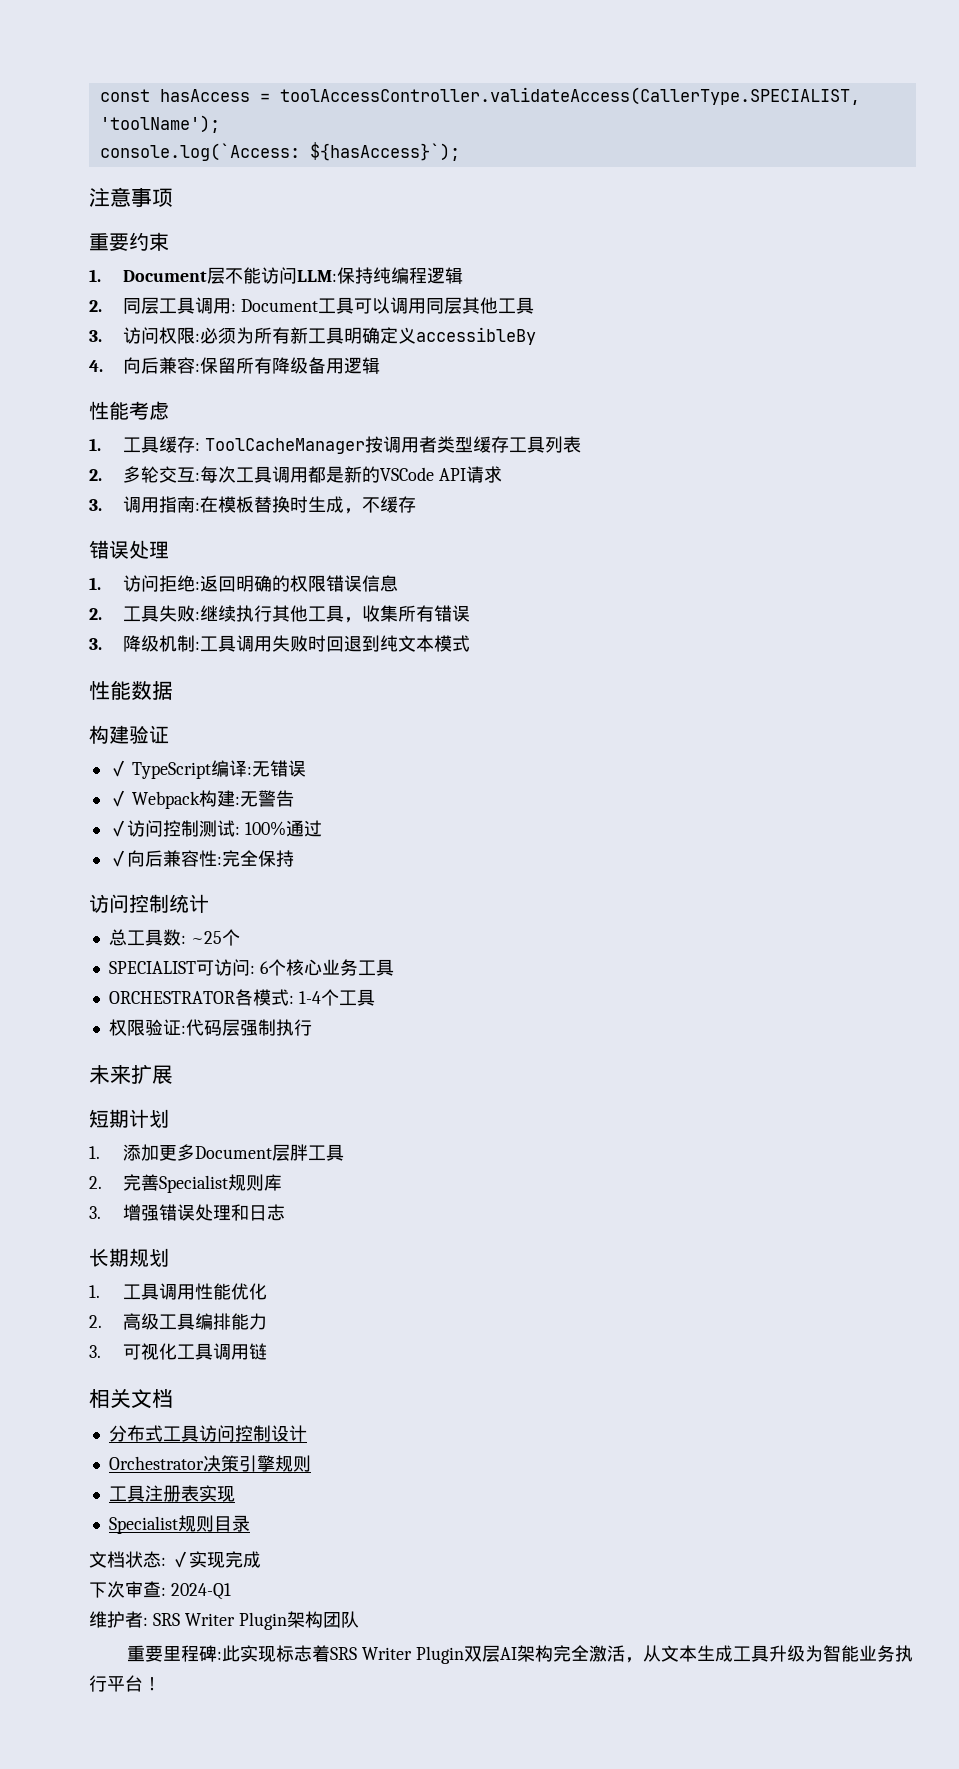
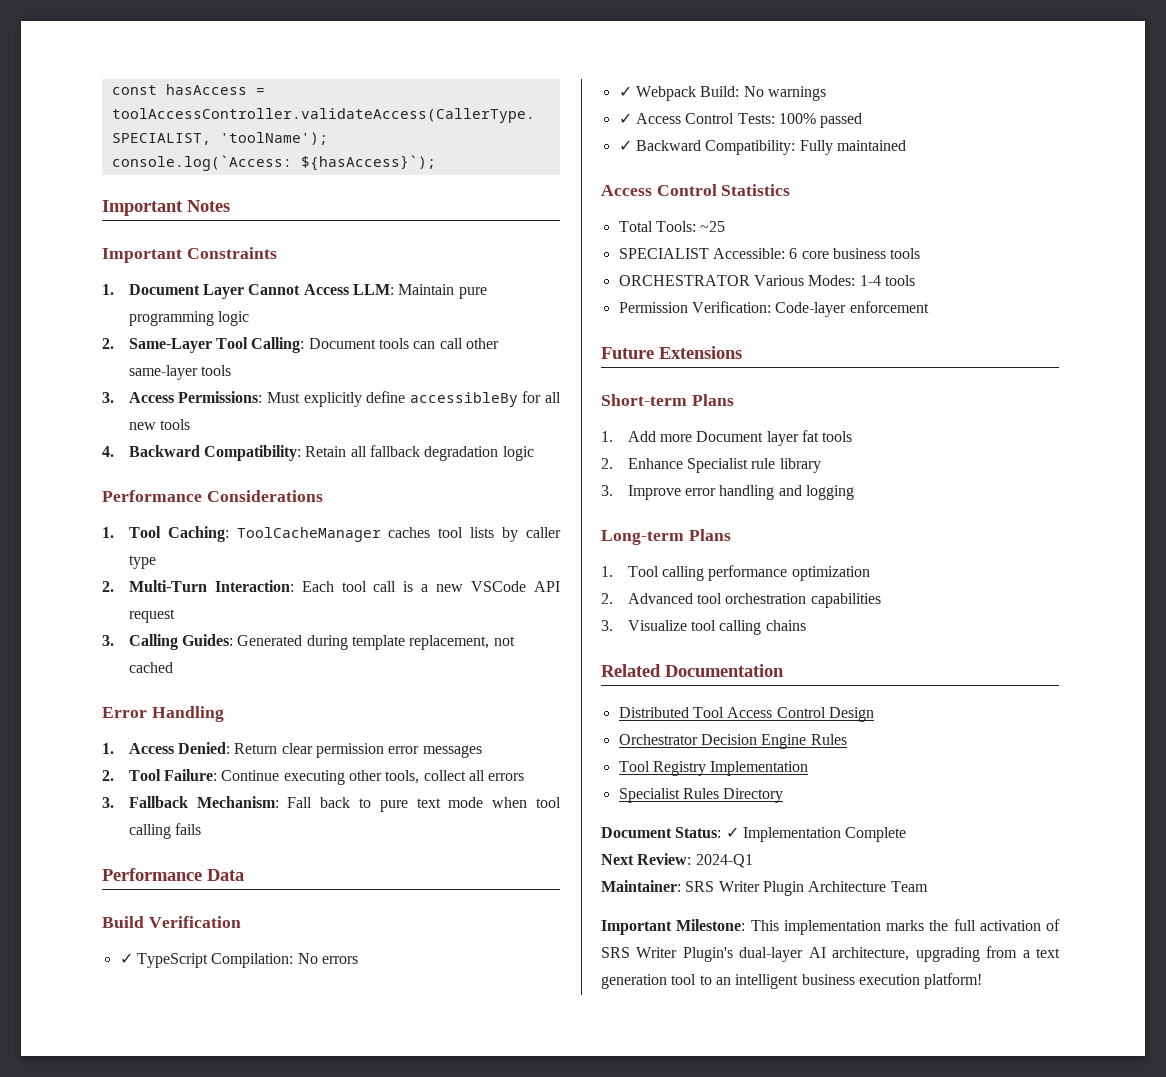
[89,187,173,207] [89,232,169,251] [89,267,464,284] [89,297,535,314] [89,327,537,345] [89,357,381,374] [89,401,169,420] [89,436,582,454] [89,466,381,483] 注意事项 // 重要约束 // 1. Document层不能访问LLM:保持纯编程逻辑 // 2.同层工具调用: Document工具可以调用同层其他工具 // 3.访问权限:必须为所有新工具明确定义accessibleBy // 4.向后兼容:保留所有降级备用逻辑 // 性能考虑 // 1.工具缓存: ToolCacheManager按调用者类型缓存工具列表 // 2.多轮交互:每次工具调用都是新的 -> [102,200,230,216] [102,247,277,263] [102,284,487,299] [128,311,250,326] [102,337,500,353] [128,365,232,380] [102,391,561,407] [128,419,191,430] [102,445,534,461] [102,490,323,502] [102,526,561,542] [128,555,156,569] [102,580,464,592] Important Notes // Important Constraints // 1. Document Layer Cannot Access LLM: Maintain pure programming logic // 2. Same-Layer Tool Calling: Document tools can call other same-layer tools // 3. Access Permissions: Must explicitly define accessibleBy for all new tools // 4. Backward Compatibility: Retain all fallback degradation logic // Performance Considerations // 1. Tool Caching: ToolCacheManager caches tool lists by caller type // 2. Multi-Turn Interaction: Each tool call is a new
[466,466,503,483] [89,496,417,514] [89,540,169,559] [89,575,399,592] [89,605,471,623] [89,635,471,652] [89,680,173,700] [89,725,169,744] 请求 // 3.调用指南:在模板替换时生成，不缓存 // 错误处理 // 1.访问拒绝:返回明确的权限错误信息 // 2.工具失败:继续执行其他工具，收集所有错误 // 3.降级机制:工具调用失败时回退到纯文本模式 // 性能数据 // 构建验证 -> [128,609,175,623] [102,634,515,650] [128,662,173,673] [102,706,224,722] [102,742,482,758] [102,769,525,785] [102,796,561,812] [128,823,202,839] [102,868,244,881] [102,916,241,928] request // 3. Calling Guides: Generated during template replacement, not cached // Error Handling // 1. Access Denied: Return clear permission error messages // 2. Tool Failure: Continue executing other tools, collect all errors // 3. Fallback Mechanism: Fall back to pure text mode when tool calling fails // Performance Data // Build Verification
[210,760,306,777] 编译:无错误 -> [211,953,358,968] Compilation: No errors
[198,790,294,807] [108,820,322,837] [108,850,294,867] [89,894,209,913] [108,929,186,946] 构建:无警告 // ✓访问控制测试: 100%通过 // ✓向后兼容性:完全保持 // 访问控制统计 // 总工具数: -> [700,86,826,101] [618,113,863,128] [618,140,906,155] [601,184,791,196] [618,221,696,232] Build: No warnings // ✓ Access Control Tests: 100% passed // ✓ Backward Compatibility: Fully maintained // Access Control Statistics // Total Tools:
[221,929,240,946] 个 -> (726, 226) none
[195,959,394,976] [108,989,375,1006] [108,1019,312,1036] [89,1064,173,1084] [89,1109,169,1128] [89,1144,345,1161] [89,1174,283,1193] [89,1204,286,1221] [89,1248,169,1267] [89,1283,268,1300] [89,1313,268,1330] [89,1343,268,1360] [89,1388,173,1409] [108,1425,307,1442] [108,1455,311,1472] [108,1485,235,1502] [108,1515,250,1534] [89,1551,261,1568] [89,1581,166,1598] 可访问: 6个核心业务工具 // ORCHESTRATOR各模式: 1-4个工具 // 权限验证:代码层强制执行 // 未来扩展 // 短期计划 // 1.添加更多Document层胖工具 // 2.完善Specialist规则库 // 3.增强错误处理和日志 // 长期规划 // 1.工具调用性能优化 // 2.高级工具编排能力 // 3.可视化工具调用链 // 相关文档 // 分布式工具访问控制设计 // Orchestrator决策引擎规则 // 工具注册表实现 // Specialist规则目录 // 文档状态: ✓实现完成 // 下次审查: -> [712,248,921,259] [618,275,915,286] [618,301,929,317] [601,346,742,359] [601,394,734,406] [601,430,853,446] [601,458,821,473] [601,485,855,500] [601,529,731,545] [601,565,870,581] [601,593,881,608] [601,620,806,635] [601,664,784,677] [618,707,874,722] [618,734,847,749] [618,761,809,776] [618,788,784,803] [601,827,907,842] [601,853,692,865] Accessible: 6 core business tools // ORCHESTRATOR Various Modes: 1-4 tools // Permission Verification: Code-layer enforcement // Future Extensions // Short-term Plans // 1. Add more Document layer fat tools // 2. Enhance Specialist rule library // 3. Improve error handling and logging // Long-term Plans // 1. Tool calling performance optimization // 2. Advanced tool orchestration capabilities // 3. Visualize tool calling chains // Related Documentation // Distributed Tool Access Control Design // Orchestrator Decision Engine Rules // Tool Registry Implementation // Specialist Rules Directory // Document Status: ✓ Implementation Complete // Next Review:
[89,1611,359,1630] [127,1645,914,1664] [89,1675,161,1692] 维护者: SRS Writer Plugin架构团队 // 重要里程碑:此实现标志着SRS Writer Plugin双层AI架构完全激活，从文本生成工具升级为智能业务执行平台！ -> [601,880,928,896] [601,919,1060,935] [601,946,1060,962] [601,973,983,989] Maintainer: SRS Writer Plugin Architecture Team // Important Milestone: This implementation marks the full activation of SRS Writer Plugin's dual-layer AI architecture, upgrading from a text generation tool to an intelligent business execution platform!

